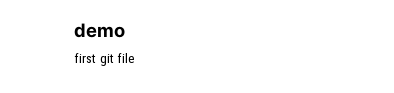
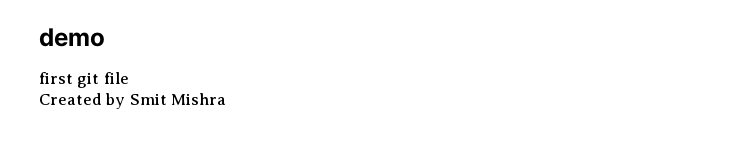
(136, 58) none -> [39,93,227,109] // Created by Smit Mishra

